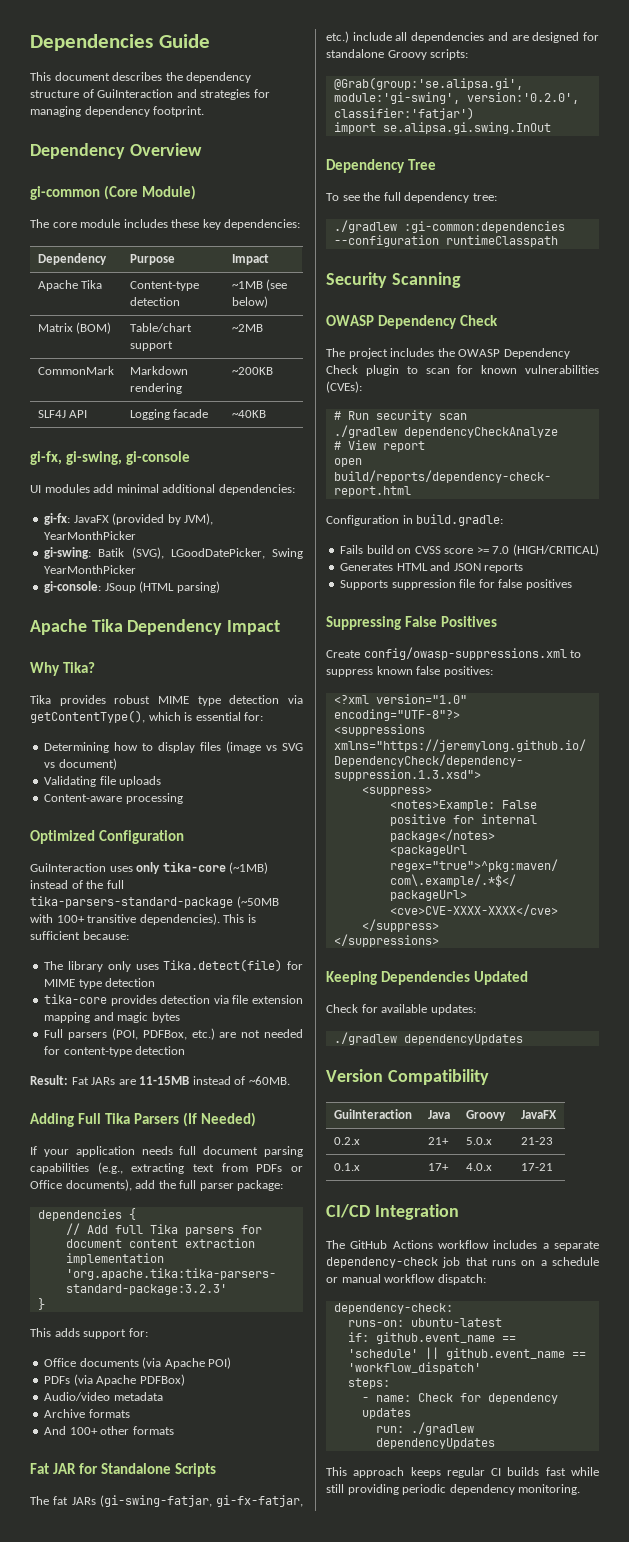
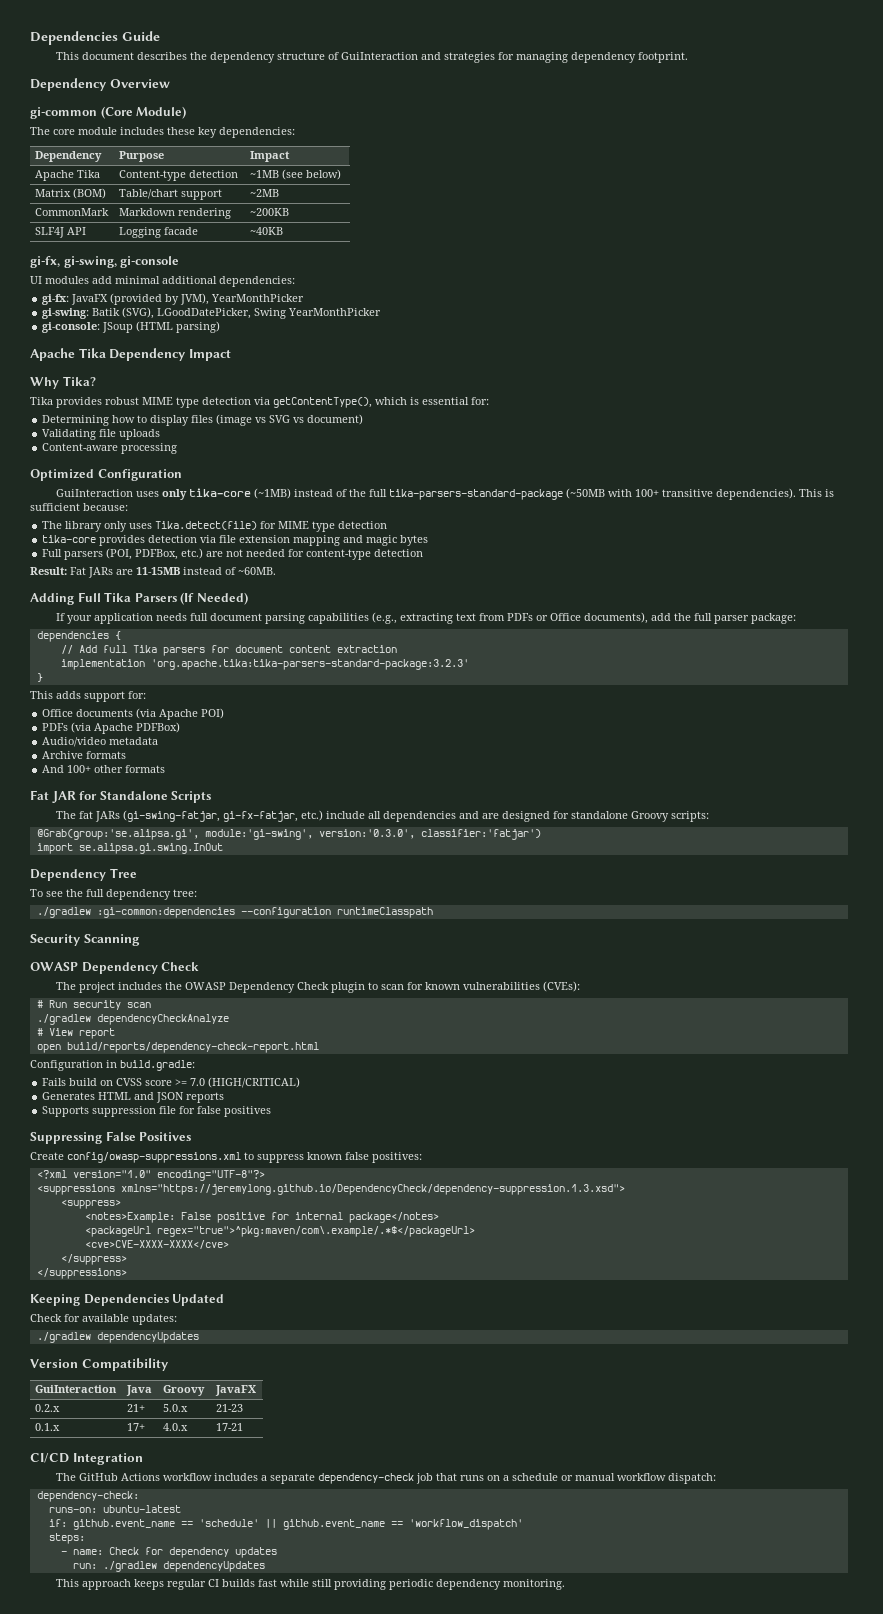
[466,92,579,104] version:'0.2.0', -> [318,829,415,839] version:'0.3.0',

